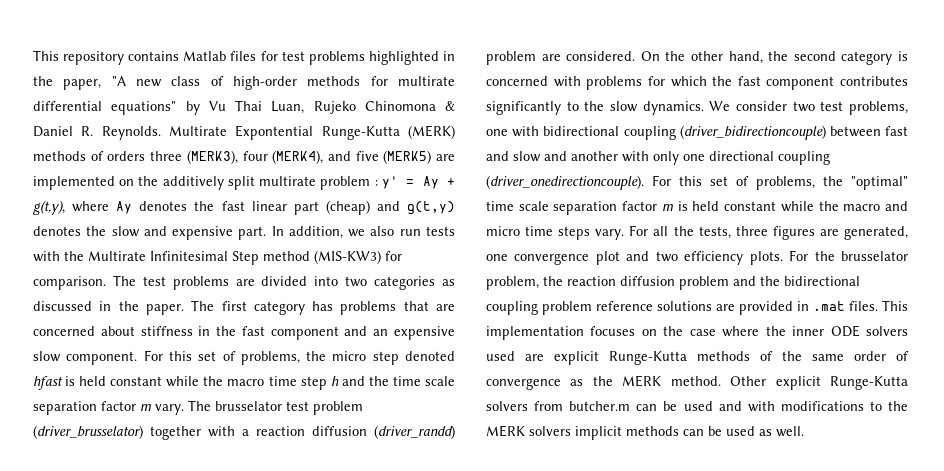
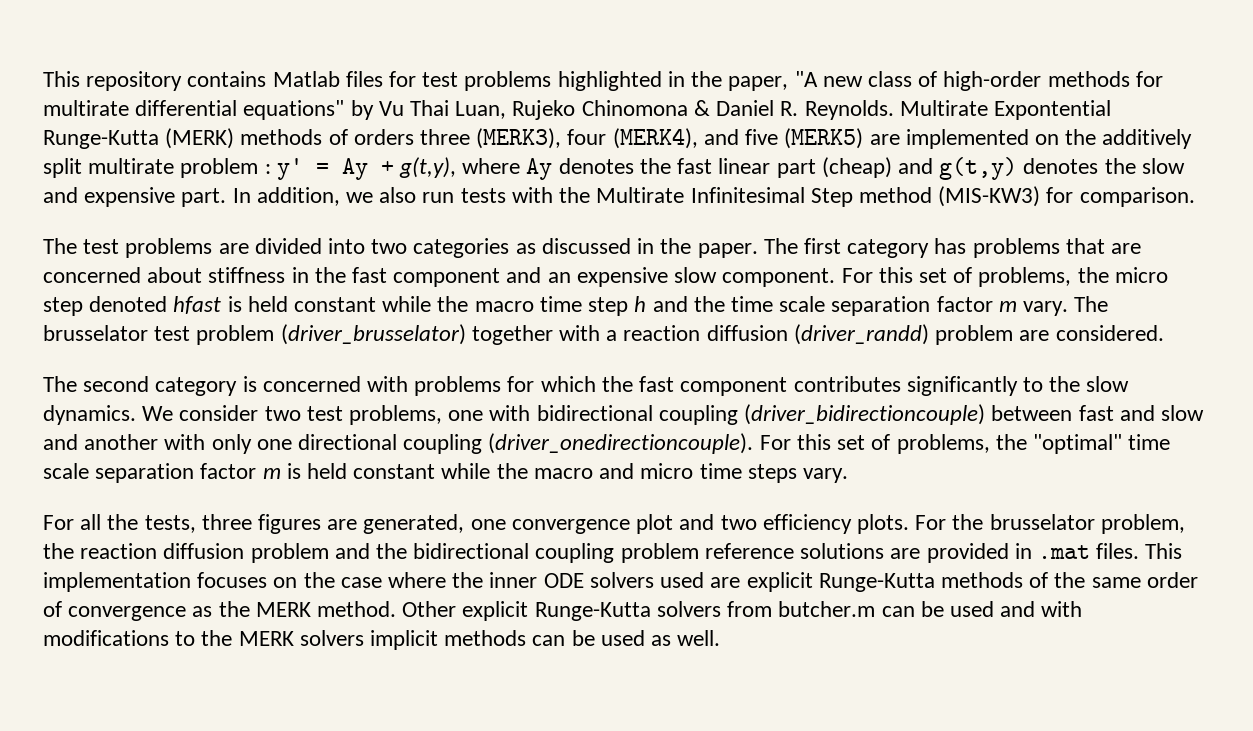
(106, 283) none -> (1195, 197) //
[640,51,789,64] On the other hand, the -> [43,376,77,392] // The
(625, 234) none -> (848, 475) //

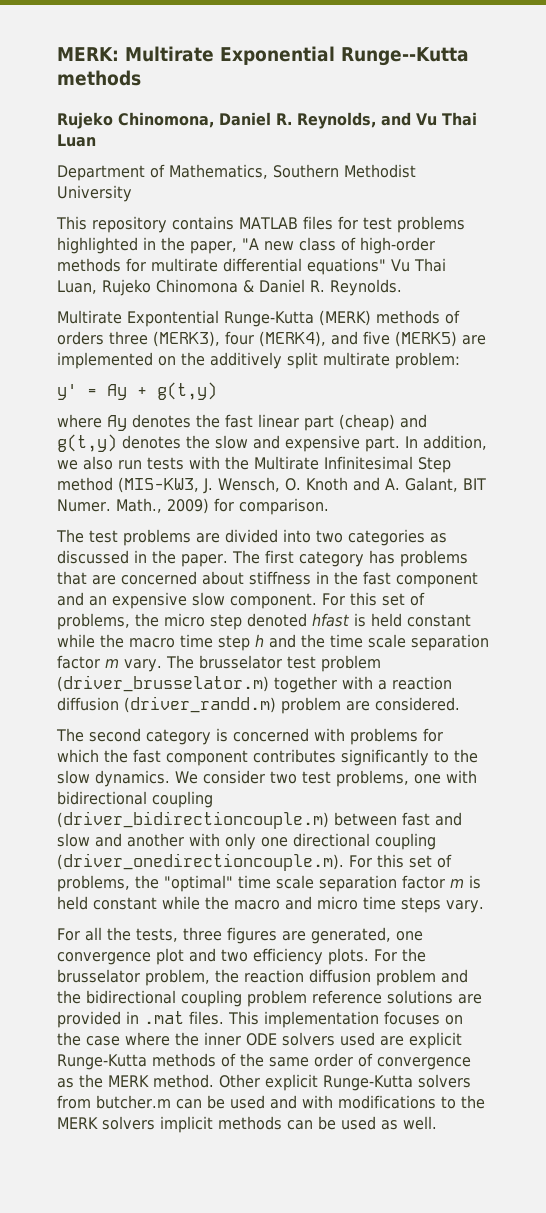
(43, 79) none -> [57,46,469,66] [57,70,141,86] [57,112,477,129] [57,134,96,147] [57,164,416,181] [57,185,132,202] MERK: Multirate Exponential Runge--Kutta methods // Rujeko Chinomona, Daniel R. Reynolds, and Vu Thai Luan // Department of Mathematics, Southern Methodist University //
[272,71,340,87] Matlab -> [239,217,298,229] MATLAB
[350,100,374,120] by -> (386, 266) none
(894, 110) none -> (402, 287) //
[180,158,271,178] problem : -> [395,352,460,369] problem: //
[399,157,457,178] g(t,y), -> [157,382,217,400] g(t,y) //
[938,186,1041,207] (MIS-KW3) -> [118,477,486,494] [57,498,209,514] (MIS-KW3, J. Wensch, O. Knoth and A. Galant, BIT Numer. Math., 2009)
[280,324,466,345] (driver_brusselator) -> [57,675,269,692] (driver_brusselator.m)
[793,324,929,345] (driver_randd) -> [124,696,276,713] (driver_randd.m)
[744,404,986,425] (driver_bidirectioncouple) -> [57,811,329,829] (driver_bidirectioncouple.m)
[488,433,754,454] (driver_onedirectioncouple). -> [57,853,344,871] (driver_onedirectioncouple.m).

